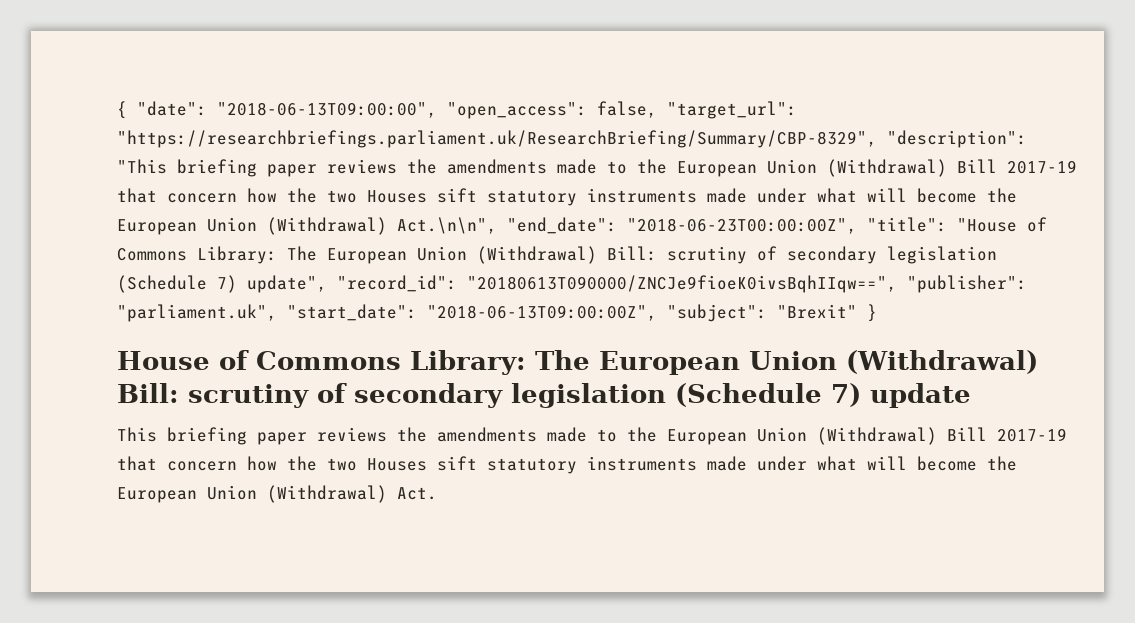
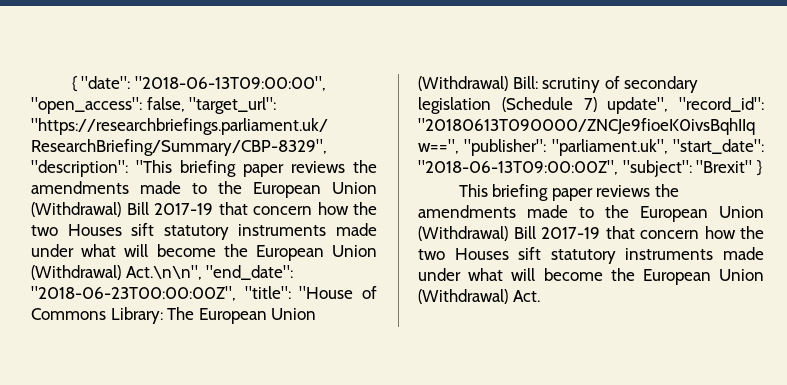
[117,350,1038,375] [117,383,971,408] // House of Commons Library: The European Union (Withdrawal) Bill: scrutiny of secondary legislation (Schedule 7) update -> (762, 168) none

